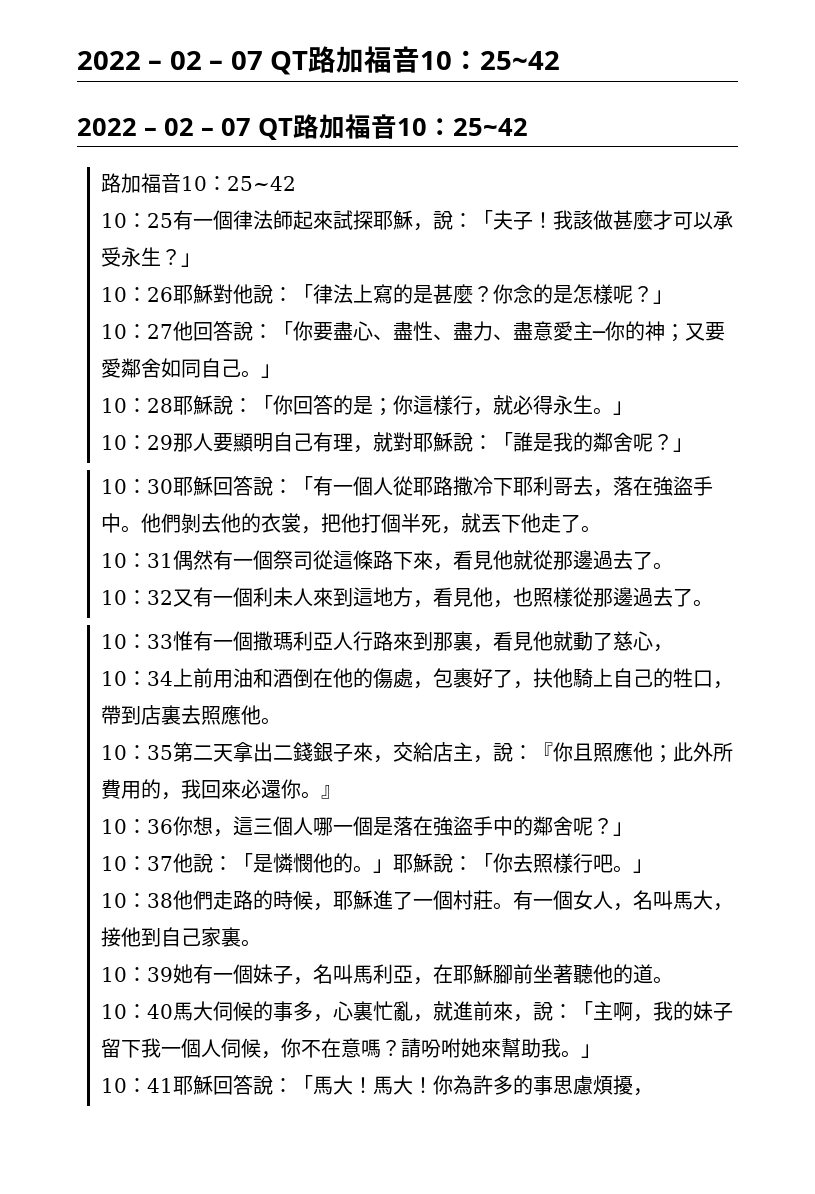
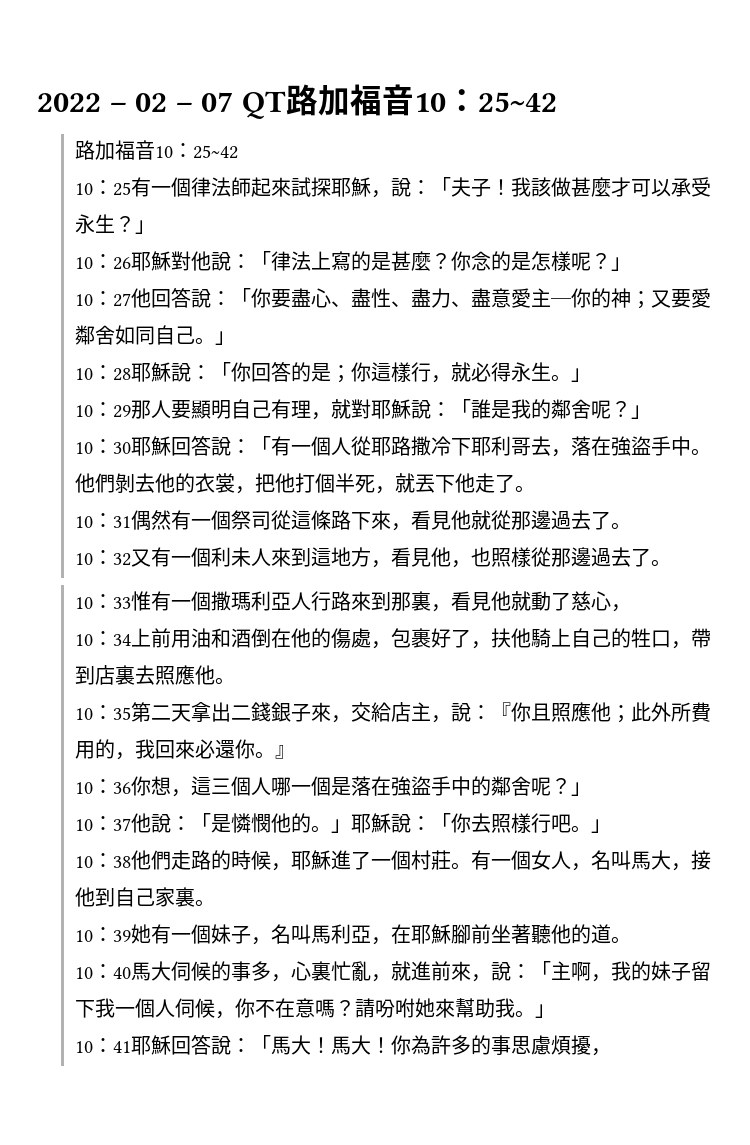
[77,114,528,140] // 2022 – 02 – 07 QT路加福音10：25~42 -> (557, 102) none

